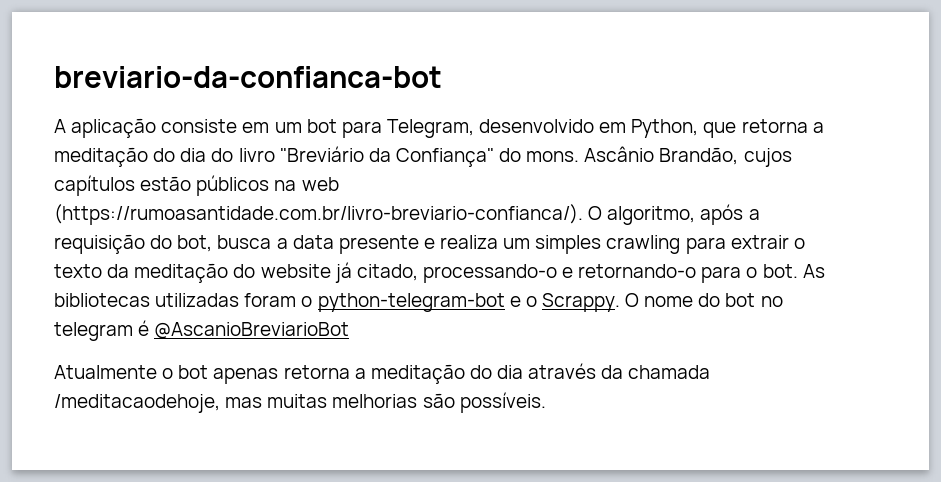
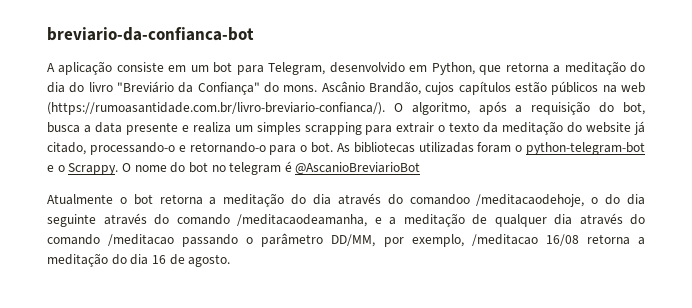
[606,235,681,254] crawling -> [304,122,362,135] scrapping
[213,368,279,384] apenas -> (153, 199) none
[601,365,711,379] [54,392,546,413] da chamada /meditacaodehoje, mas muitas melhorias são possíveis. -> [387,194,645,207] [47,213,645,227] [47,233,645,247] [47,253,231,267] do comandoo /meditacaodehoje, o do dia seguinte através do comando /meditacaodeamanha, e a meditação de qualquer dia através do comando /meditacao passando o parâmetro DD/MM, por exemplo, /meditacao 16/08 retorna a meditação do dia 16 de agosto.

